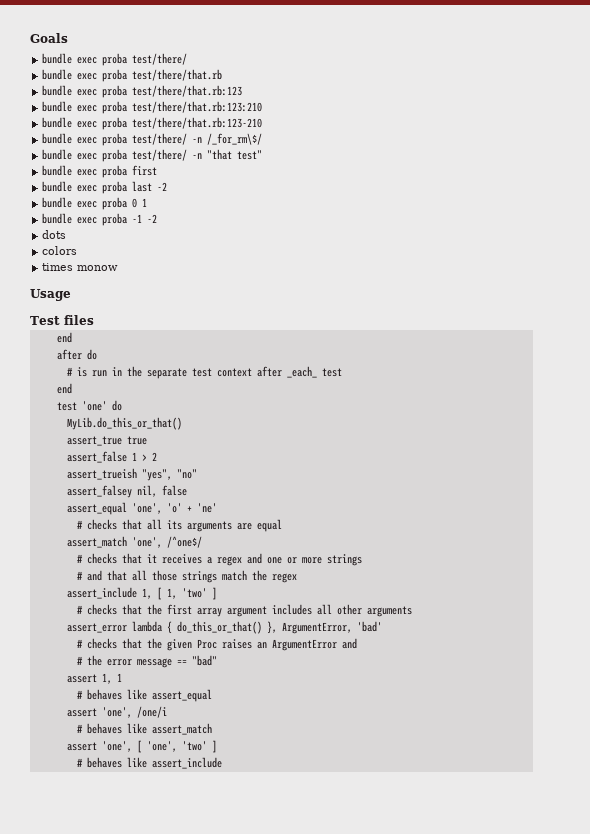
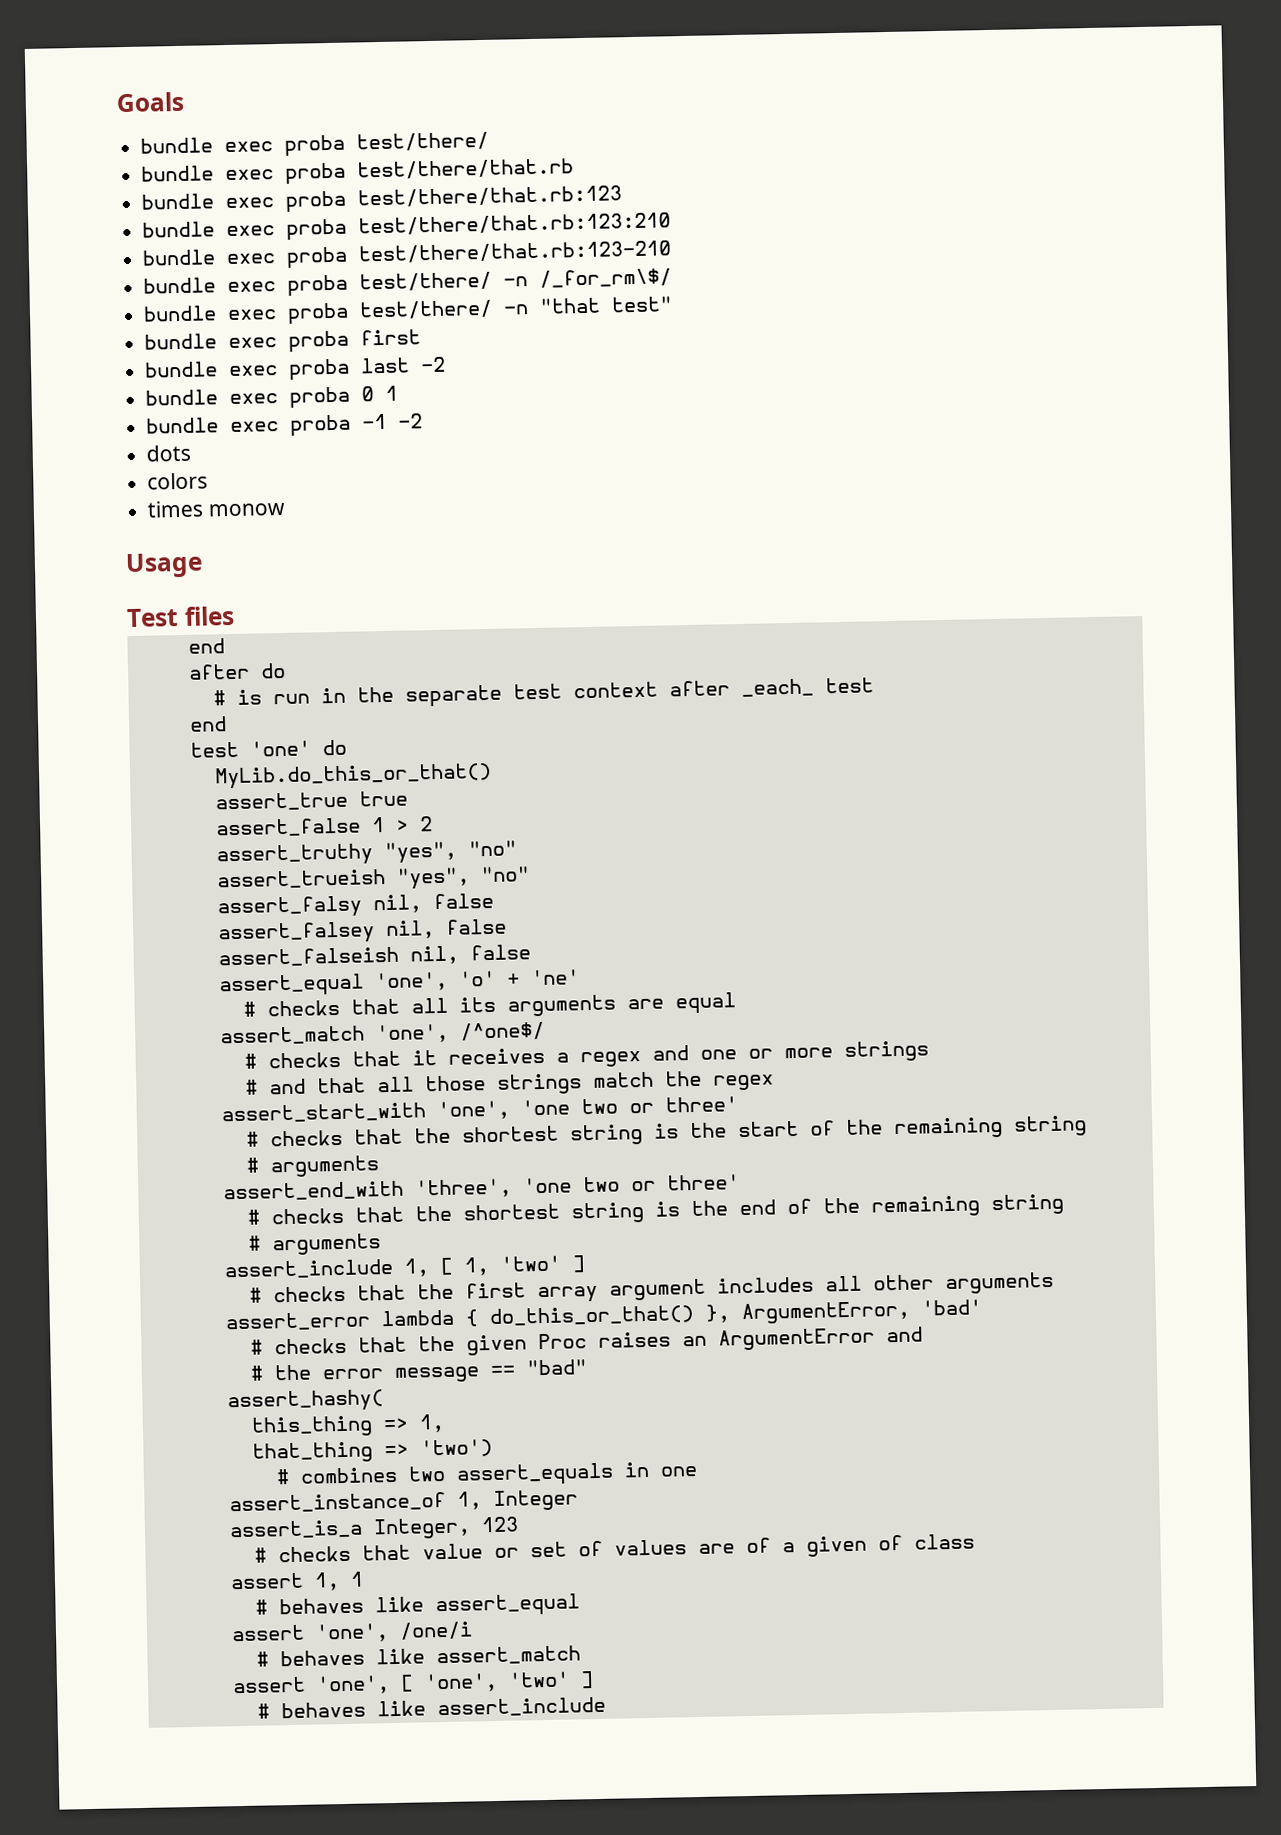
(157, 456) none -> [215,840,517,868] // assert_truthy "yes", "no"
(197, 474) none -> [216,892,494,920] // assert_falsy nil, false
(187, 490) none -> [217,944,531,968] // assert_falseish nil, false
(297, 578) none -> [220,1096,738,1124] [245,1115,1087,1147] [245,1155,380,1178] [222,1174,740,1202] [246,1193,1064,1225] [247,1233,381,1256] // assert_start_with 'one', 'one two or three' // # checks that the shortest string is the start of the remaining string // # arguments // assert_end_with 'three', 'one two or three' // # checks that the shortest string is the end of the remaining string // # arguments
(217, 660) none -> [226,1389,384,1414] [250,1413,445,1438] [251,1439,493,1464] [275,1461,698,1487] [228,1489,578,1514] [228,1516,519,1540] [253,1533,975,1563] // assert_hashy( // this_thing => 1, // that_thing => 'two') // # combines two assert_equals in one // assert_instance_of 1, Integer // assert_is_a Integer, 123 // # checks that value or set of values are of a given of class

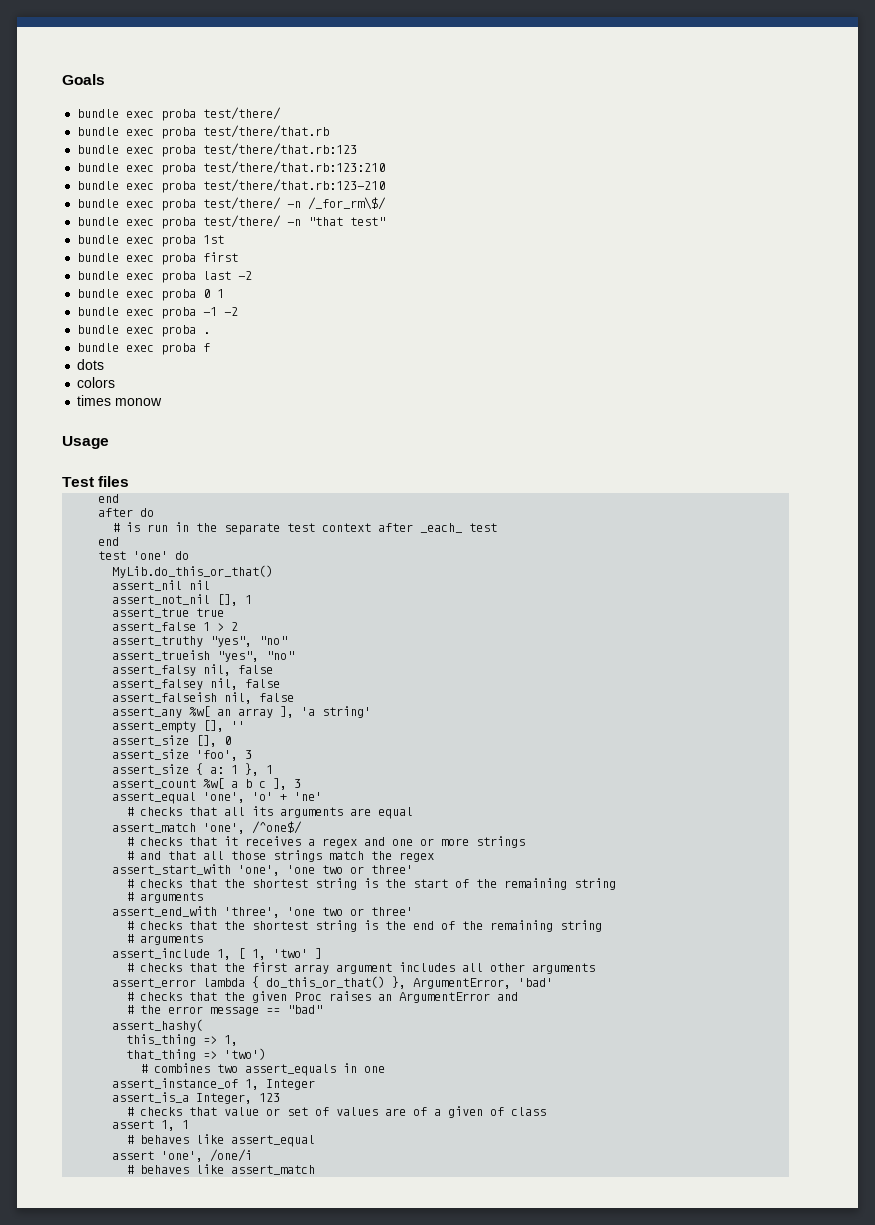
(674, 304) none -> [77,235,225,247] // bundle exec proba 1st
(424, 421) none -> [77,325,211,337] [77,343,211,355] // bundle exec proba . // bundle exec proba f
(492, 776) none -> [112,580,211,591] [112,594,253,606] // assert_nil nil // assert_not_nil [], 1
(531, 952) none -> [112,706,372,718] [112,720,246,733] [112,735,232,747] [112,749,253,761] [112,763,274,776] [112,778,302,790] // assert_any %w[ an array ], 'a string' // assert_empty [], '' // assert_size [], 0 // assert_size 'foo', 3 // assert_size { a: 1 }, 1 // assert_count %w[ a b c ], 3
[231,1671,594,1695] [256,1696,606,1719] // assert 'one', [ 'one', 'two' ] // # behaves like assert_include -> (316, 1170) none

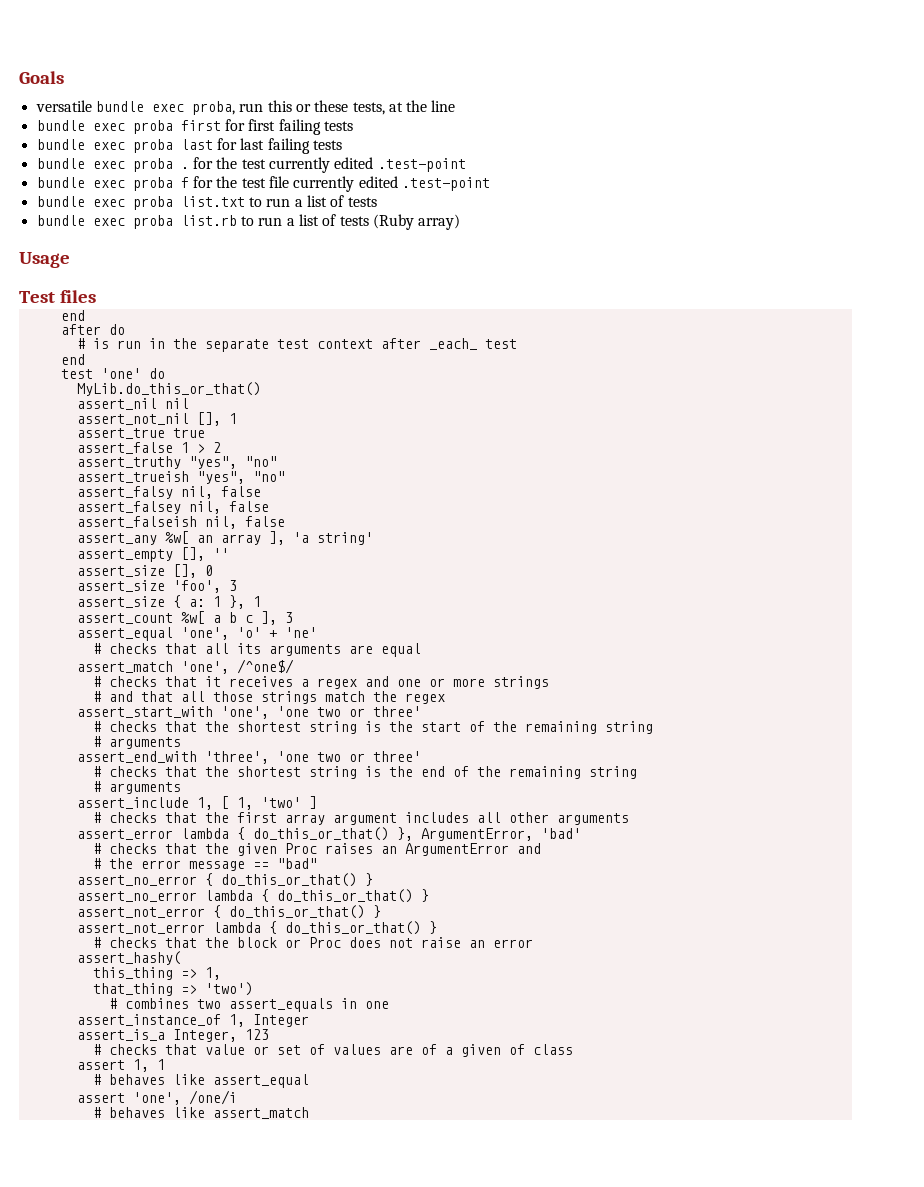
[77,107,282,121] [77,125,330,139] [77,143,358,157] [77,161,386,175] [77,179,386,193] [77,197,387,211] [77,215,386,229] [77,235,225,247] bundle exec proba test/there/ // bundle exec proba test/there/that.rb // bundle exec proba test/there/that.rb:123 // bundle exec proba test/there/that.rb:123:210 // bundle exec proba test/there/that.rb:123-210 // bundle exec proba test/there/ -n /_for_rm\$/ // bundle exec proba test/there/ -n "that test" // bundle exec proba 1st -> [35,100,456,115] versatile bundle exec proba, run this or these tests, at the line
(239, 257) none -> [224,119,353,135] for first failing tests
[238,271,253,280] [77,289,225,301] [77,307,239,319] [77,325,211,337] [77,343,211,355] [77,359,105,370] [77,377,116,388] [77,395,163,406] -2 // bundle exec proba 0 1 // bundle exec proba -1 -2 // bundle exec proba . // bundle exec proba f // dots // colors // times monow -> [216,138,342,154] [36,157,466,173] [36,176,490,192] [36,195,377,210] [36,214,461,230] for last failing tests // bundle exec proba . for the test currently edited .test-point // bundle exec proba f for the test file currently edited .test-point // bundle exec proba list.txt to run a list of tests // bundle exec proba list.rb to run a list of tests (Ruby array)
(323, 1009) none -> [76,873,373,887] [76,889,429,903] [76,905,381,919] [76,921,437,935] [92,937,533,948] // assert_no_error { do_this_or_that() } // assert_no_error lambda { do_this_or_that() } // assert_not_error { do_this_or_that() } // assert_not_error lambda { do_this_or_that() } // # checks that the block or Proc does not raise an error

